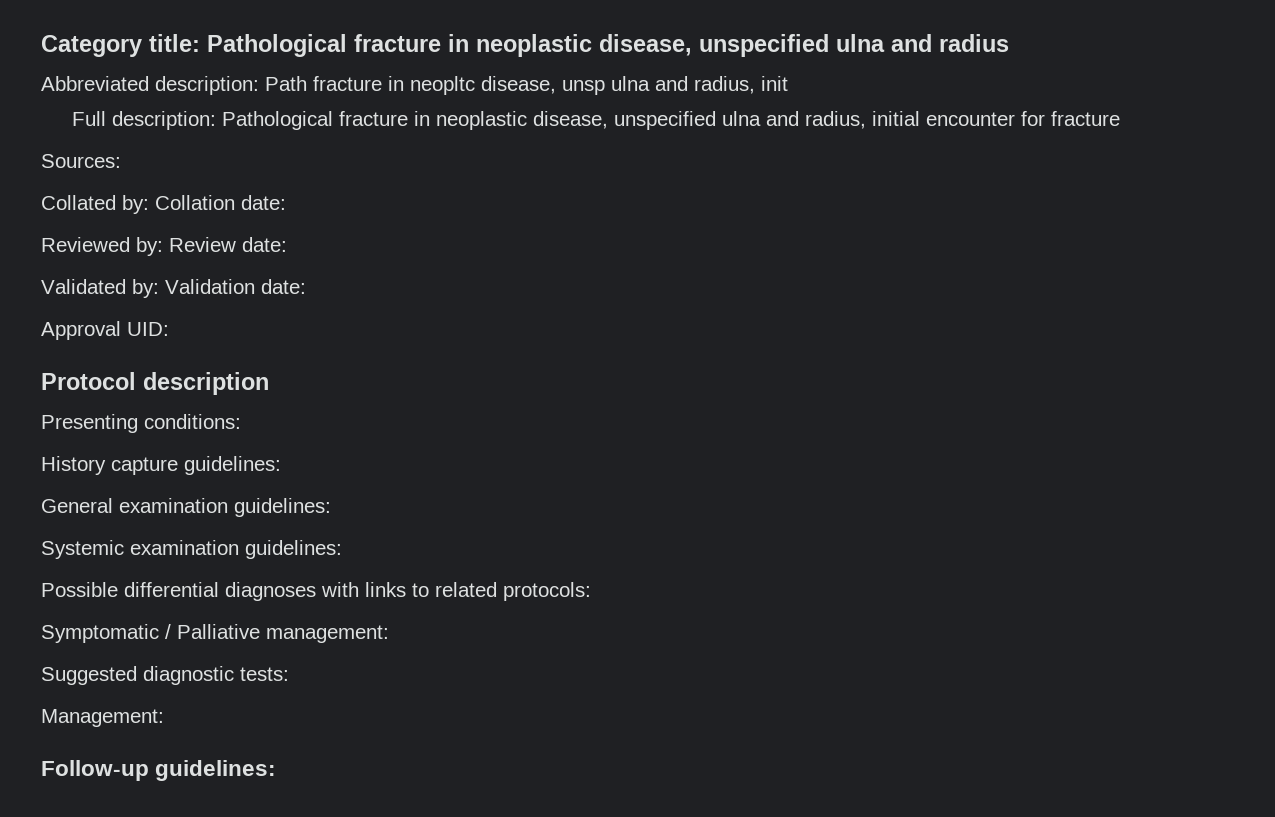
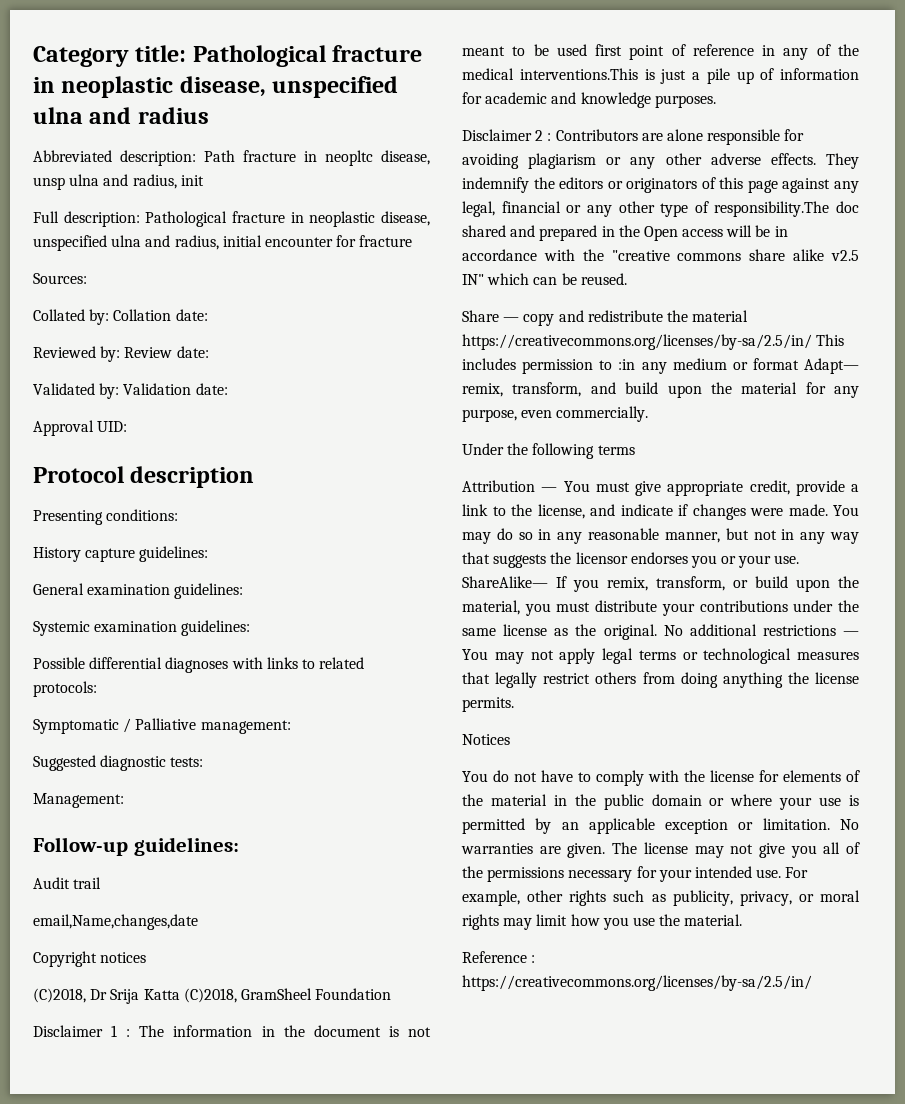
(277, 770) none -> [33,877,102,889] [33,914,198,930] [33,951,147,967] [33,988,392,1004] [33,1025,431,1037] [462,44,859,60] [462,68,859,84] [462,92,716,108] [462,129,805,145] [462,153,859,169] [462,177,859,193] [462,201,859,217] [462,225,788,241] [462,249,859,261] [462,273,627,285] [462,310,749,326] [462,334,845,350] [462,358,859,374] [462,382,859,398] [462,406,649,422] [462,443,635,459] [462,480,859,496] [462,504,859,520] [462,528,859,544] [462,552,800,568] [462,576,859,592] [462,600,859,616] [462,624,859,640] [462,648,859,664] [462,672,859,688] [462,697,514,712] [462,734,510,745] [462,770,860,786] [462,794,859,810] [462,818,859,834] [461,842,860,858] [462,866,809,882] [462,890,860,906] [462,914,743,930] [462,951,536,963] [462,975,812,991] // Audit trail // email,Name,changes,date // Copyright notices // (C)2018, Dr Srija Katta (C)2018, GramSheel Foundation // Disclaimer 1 : The information in the document is not meant to be used first point of reference in any of the medical interventions.This is just a pile up of information for academic and knowledge purposes. // Disclaimer 2 : Contributors are alone responsible for avoiding plagiarism or any other adverse effects. They indemnify the editors or originators of this page against any legal, financial or any other type of responsibility.The doc shared and prepared in the Open access will be in accordance with the "creative commons share alike v2.5 IN" which can be reused. // Share — copy and redistribute the material https://creativecommons.org/licenses/by-sa/2.5/in/ This includes permission to :in any medium or format Adapt— remix, transform, and build upon the material for any purpose, even commercially. // Under the following terms // Attribution — You must give appropriate credit, provide a link to the license, and indicate if changes were made. You may do so in any reasonable manner, but not in any way that suggests the licensor endorses you or your use. ShareAlike— If you remix, transform, or build upon the material, you must distribute your contributions under the same license as the original. No additional restrictions — You may not apply legal terms or technological measures that legally restrict others from doing anything the license permits. // Notices // You do not have to comply with the license for elements of the material in the public domain or where your use is permitted by an applicable exception or limitation. No warranties are given. The license may not give you all of the permissions necessary for your intended use. For example, other rights such as publicity, privacy, or moral rights may limit how you use the material. // Reference : https://creativecommons.org/licenses/by-sa/2.5/in/

